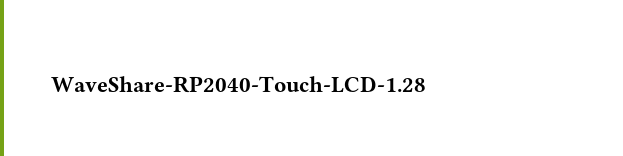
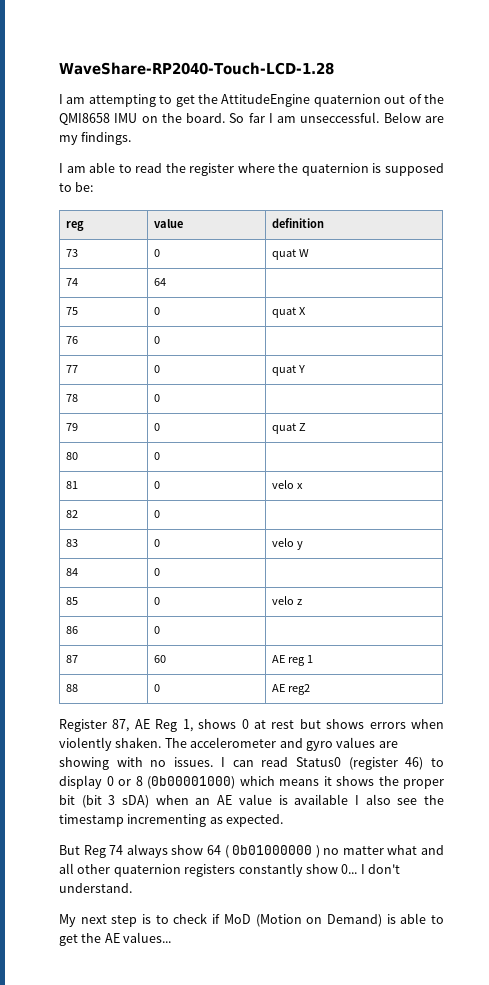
(426, 84) none -> [59,94,444,107] [59,112,444,125] [59,132,132,145] [59,162,444,176] [59,182,94,192] [66,221,85,231] [154,219,184,228] [272,218,325,228] [66,249,79,257] [154,249,161,257] [272,249,310,260] [66,278,79,286] [154,278,167,286] [66,307,79,315] [154,307,161,315] [272,307,307,318] [66,336,79,344] [154,336,161,344] [66,365,79,373] [154,365,161,373] [272,365,306,376] [66,394,79,402] [154,394,161,402] [66,423,79,431] [154,423,161,431] [272,423,307,434] [66,452,79,460] [154,452,161,460] [66,481,79,489] [154,481,161,489] [272,480,304,489] [66,510,79,518] [154,510,161,518] [66,539,79,547] [154,539,161,547] [272,538,304,550] [66,568,79,576] [154,568,161,576] [66,597,79,605] [154,597,161,605] [272,596,303,605] [66,626,79,634] [154,626,161,634] [66,655,79,663] [154,655,167,663] [272,655,314,666] [66,684,79,692] [154,684,161,692] [272,684,311,695] [59,719,445,732] [59,737,398,751] [59,757,444,770] [59,775,444,789] [59,794,444,808] [59,814,284,827] [59,844,444,858] [59,863,400,877] [59,883,132,893] [59,913,444,927] [59,932,172,946] // I am attempting to get the AttitudeEngine quaternion out of the QMI8658 IMU on the board. So far I am unseccessful. Below are my findings. // I am able to read the register where the quaternion is supposed to be: // reg | value | definition // 73 | 0 | quat W // 74 | 64 | // 75 | 0 | quat X // 76 | 0 | // 77 | 0 | quat Y // 78 | 0 | // 79 | 0 | quat Z // 80 | 0 | // 81 | 0 | velo x // 82 | 0 | // 83 | 0 | velo y // 84 | 0 | // 85 | 0 | velo z // 86 | 0 | // 87 | 60 | AE reg 1 // 88 | 0 | AE reg2 // Register 87, AE Reg 1, shows 0 at rest but shows errors when violently shaken. The accelerometer and gyro values are showing with no issues. I can read Status0 (register 46) to display 0 or 8 (0b00001000) which means it shows the proper bit (bit 3 sDA) when an AE value is available I also see the timestamp incrementing as expected. // But Reg 74 always show 64 ( 0b01000000 ) no matter what and all other quaternion registers constantly show 0... I don't understand. // My next step is to check if MoD (Motion on Demand) is able to get the AE values...

